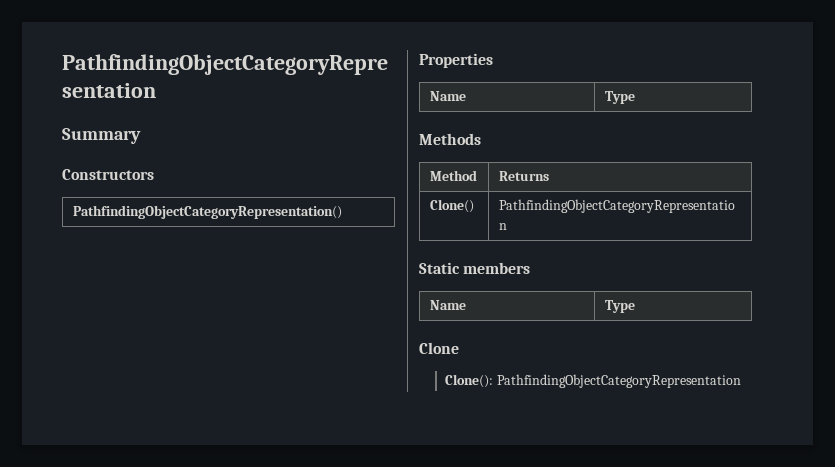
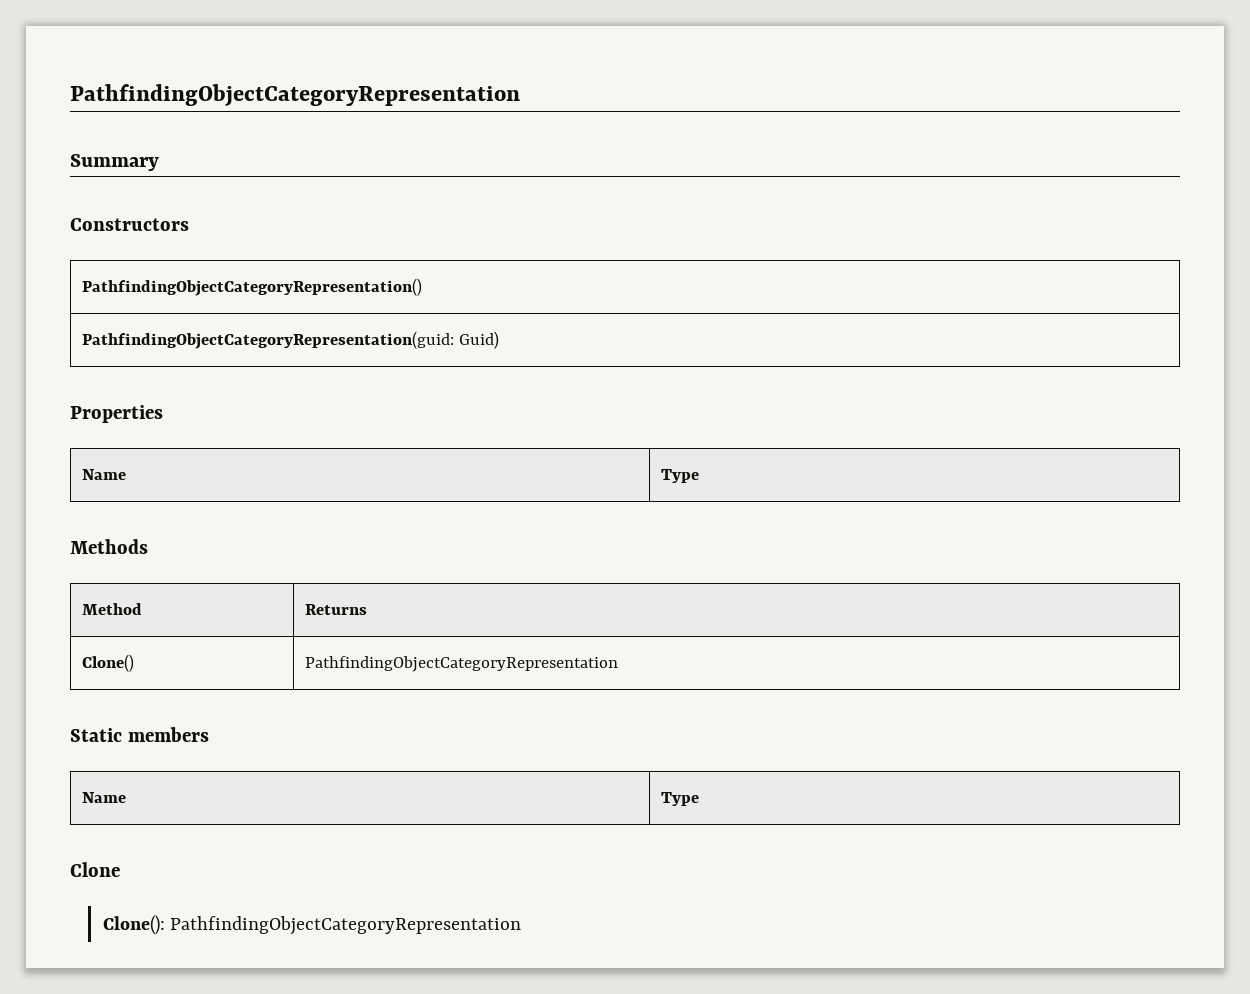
(342, 212) none -> [82,331,500,349] // PathfindingObjectCategoryRepresentation(guid: Guid)

